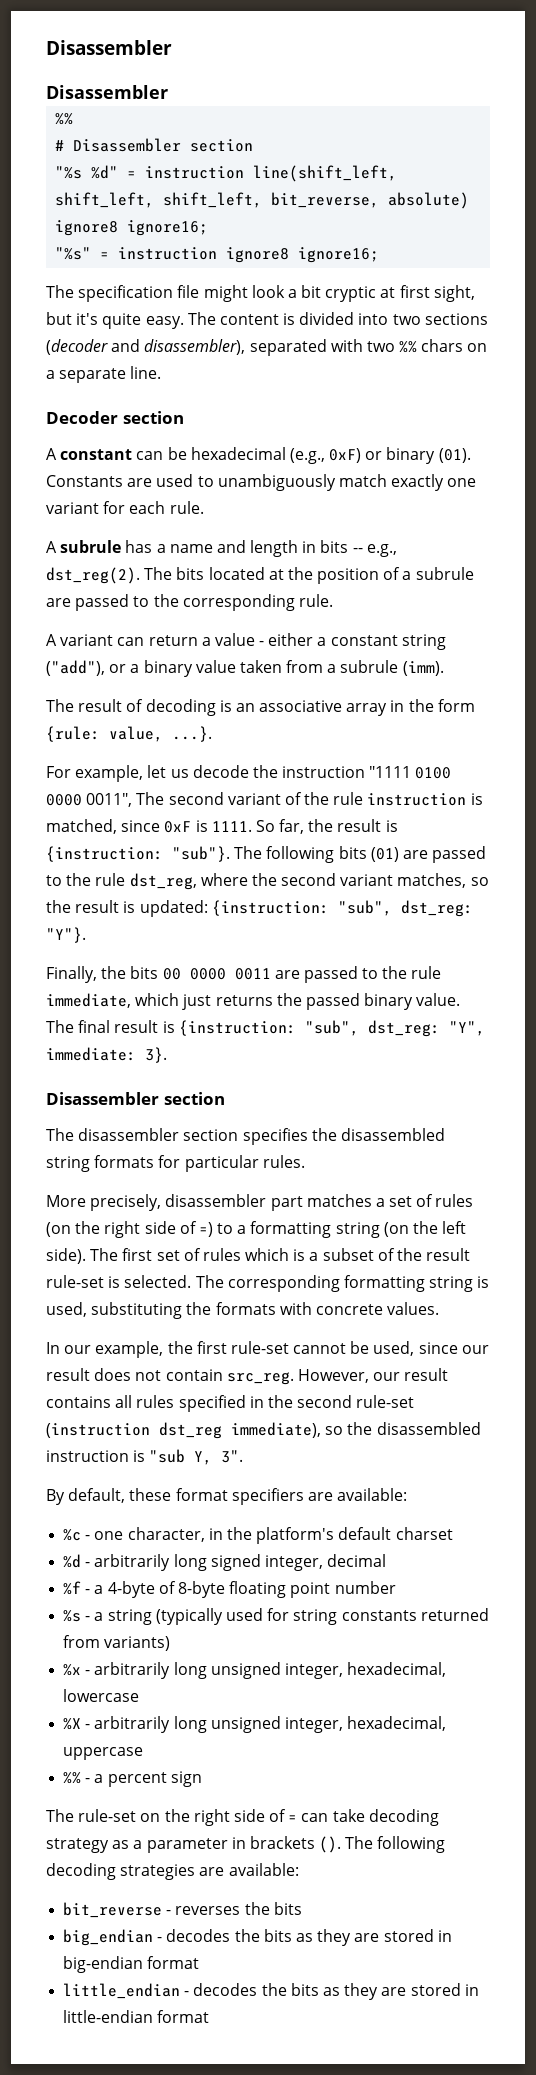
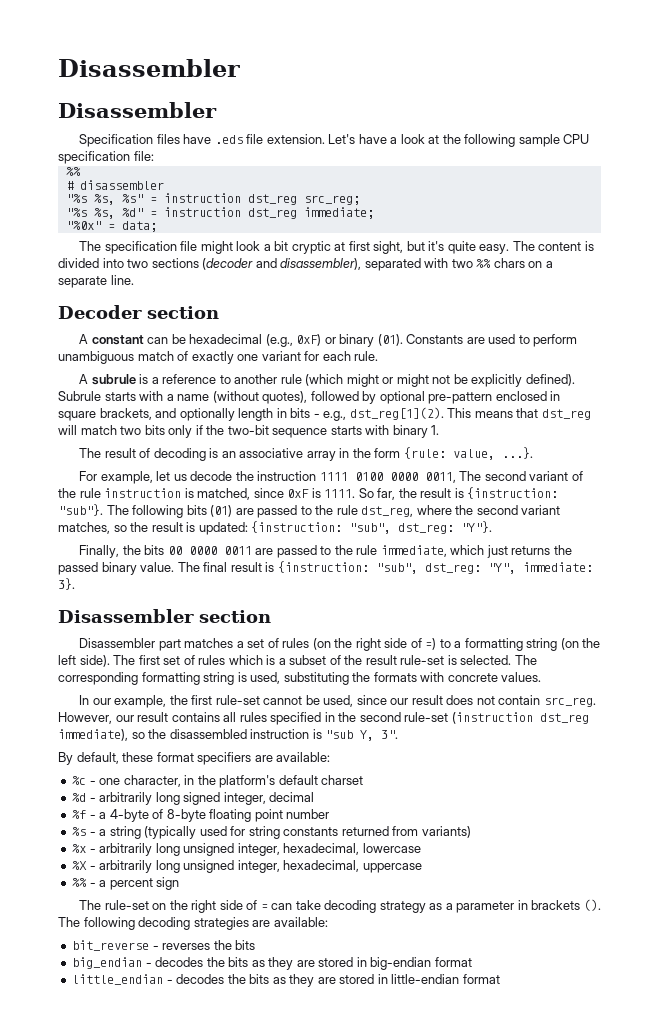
(168, 92) none -> [79,134,590,147] [58,151,154,164] // Specification files have .eds file extension. Let's have a look at the following sample CPU specification file:
[73,138,254,152] [55,165,398,182] [55,192,470,209] [55,220,209,236] [55,247,380,263] Disassembler section // "%s %d" = instruction line(shift_left, shift_left, shift_left, bit_reverse, absolute) ignore8 ignore16; // "%s" = instruction ignore8 ignore16; -> [79,180,164,190] [65,193,360,205] [65,207,374,219] [65,221,157,232] disassembler // "%s %s, %s" = instruction dst_reg src_reg; // "%s %s, %d" = instruction dst_reg immediate; // "%0x" = data;
[217,474,387,491] unambiguously match -> [533,334,578,347] [58,351,189,364] perform unambiguous match of
[125,540,397,557] [46,567,474,584] [46,594,333,611] [46,633,446,650] [46,660,444,677] has a name and length in bits -- e.g., dst_reg(2). The bits located at the position of a subrule are passed to the corresponding rule. // A variant can return a value - either a constant string ("add"), or a binary value taken from a subrule (imm). -> [139,374,575,387] [58,391,561,404] [58,407,591,421] [58,425,440,438] is a reference to another rule (which might or might not be explicitly defined). Subrule starts with a name (without quotes), followed by optional pre-pattern enclosed in square brackets, and optionally length in bits - e.g., dst_reg[1](2). This means that dst_reg will match two bits only if the two-bit sequence starts with binary 1.
[369,766,412,778] "1111 -> [319,472,348,481] 1111
[86,793,133,807] 0011", -> [424,472,456,483] 0011,
[46,1128,445,1145] [46,1155,305,1172] [46,1194,267,1211] The disassembler section specifies the disassembled string formats for particular rules. // More precisely, disassembler -> [79,638,156,648] Disassembler

